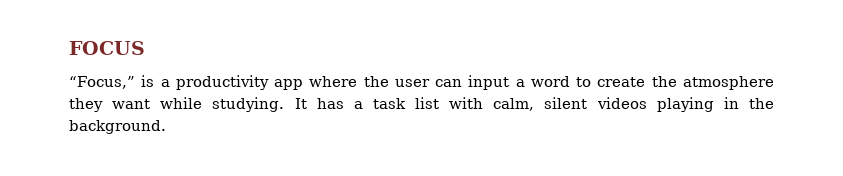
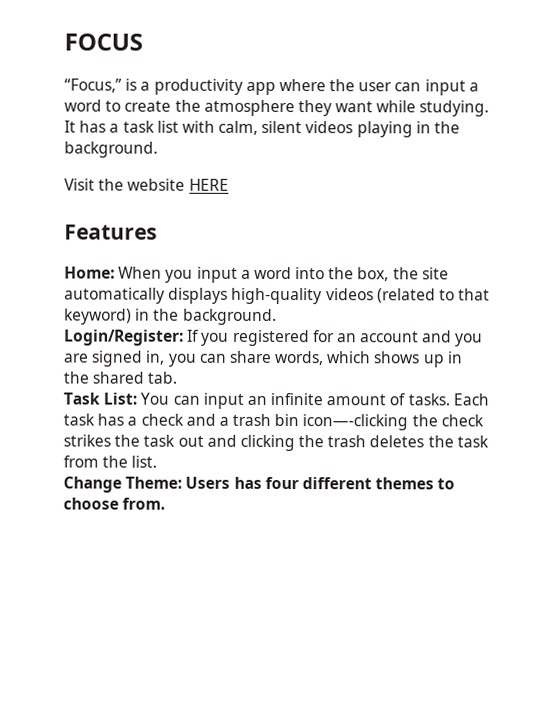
(166, 127) none -> [64,178,229,191] [64,224,157,240] [64,266,449,283] [64,287,491,305] [64,308,277,325] [64,329,484,347] [63,350,463,368] [63,371,178,384] [63,392,489,409] [63,413,484,431] [63,434,489,452] [63,455,158,468] [63,476,456,493] [63,497,166,510] // Visit the website HERE // Features // Home: When you input a word into the box, the site automatically displays high-quality videos (related to that keyword) in the background. // Login/Register: If you registered for an account and you are signed in, you can share words, which shows up in the shared tab. // Task List: You can input an infinite amount of tasks. Each task has a check and a trash bin icon—-clicking the check strikes the task out and clicking the trash deletes the task from the list. // Change Theme: Users has four different themes to choose from.

